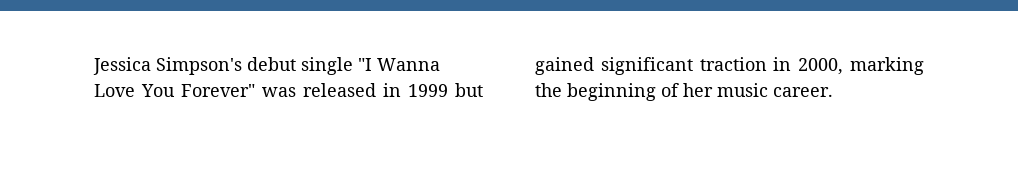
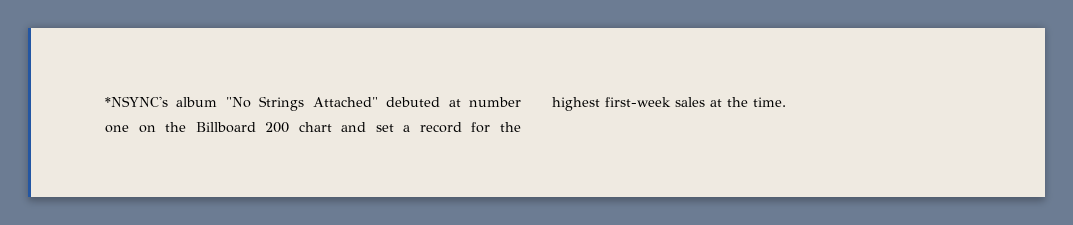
[93,57,440,75] [94,83,483,97] [535,57,924,75] [535,83,833,101] Jessica Simpson's debut single "I Wanna Love You Forever" was released in 1999 but gained significant traction in 2000, marking the beginning of her music career. -> [105,96,521,111] [105,122,522,133] [552,97,786,111] *NSYNC's album "No Strings Attached" debuted at number one on the Billboard 200 chart and set a record for the highest first-week sales at the time.

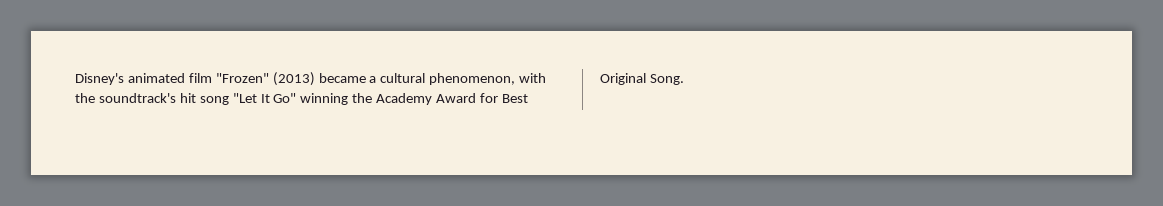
[105,96,521,111] [105,122,522,133] [552,97,786,111] *NSYNC's album "No Strings Attached" debuted at number one on the Billboard 200 chart and set a record for the highest first-week sales at the time. -> [75,72,547,86] [75,93,528,105] [600,73,684,85] Disney's animated film "Frozen" (2013) became a cultural phenomenon, with the soundtrack's hit song "Let It Go" winning the Academy Award for Best Original Song.

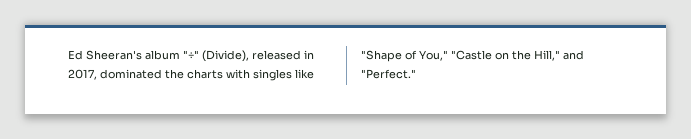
[75,72,547,86] [75,93,528,105] [600,73,684,85] Disney's animated film "Frozen" (2013) became a cultural phenomenon, with the soundtrack's hit song "Let It Go" winning the Academy Award for Best Original Song. -> [68,50,314,62] [68,69,314,81] [361,50,584,62] [361,69,416,79] Ed Sheeran's album "÷" (Divide), released in 2017, dominated the charts with singles like "Shape of You," "Castle on the Hill," and "Perfect."

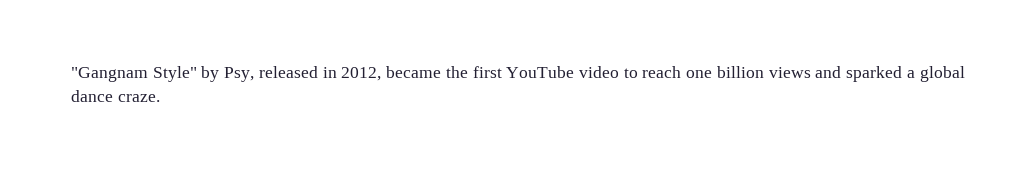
[68,50,314,62] [68,69,314,81] [361,50,584,62] [361,69,416,79] Ed Sheeran's album "÷" (Divide), released in 2017, dominated the charts with singles like "Shape of You," "Castle on the Hill," and "Perfect." -> [71,66,965,82] [71,90,160,102] "Gangnam Style" by Psy, released in 2012, became the first YouTube video to reach one billion views and sparked a global dance craze.

